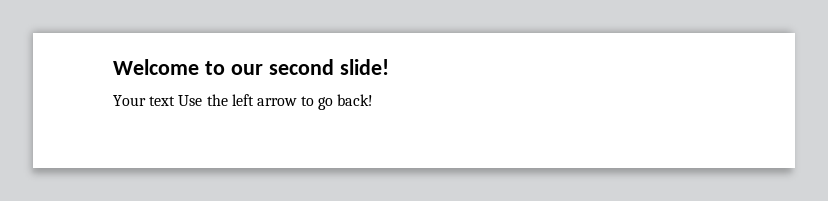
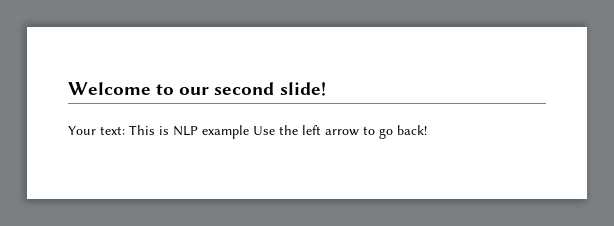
[149,96,176,106] text -> [100,125,249,139] text: This is NLP example

